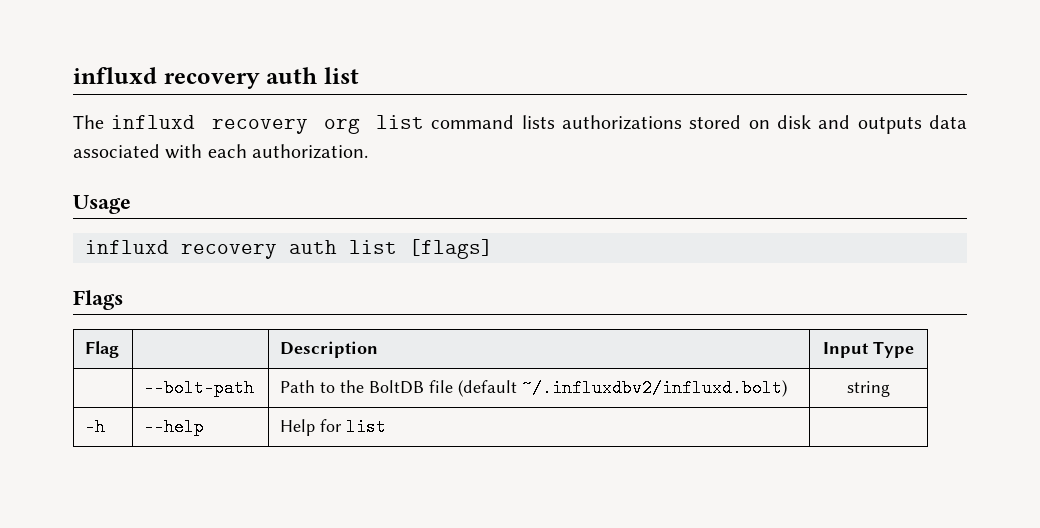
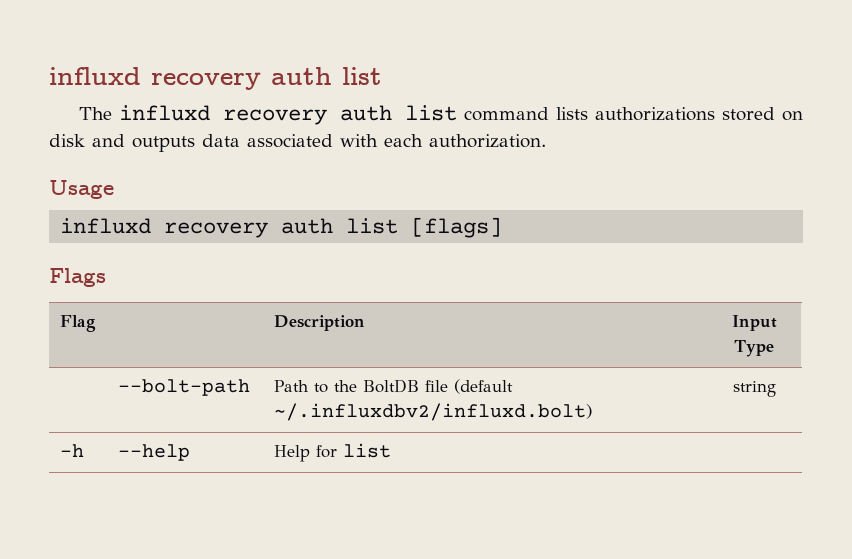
[323,118,360,134] org -> [339,105,392,121] auth

